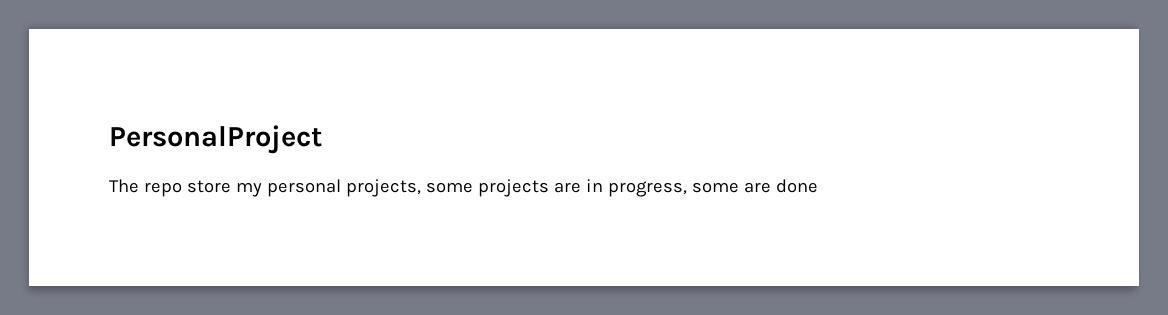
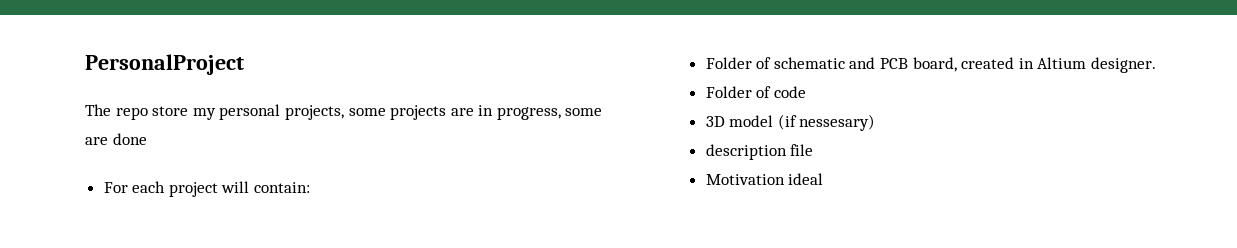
(818, 186) none -> [103,181,311,197] [705,57,1156,73] [705,86,806,98] [705,114,876,131] [705,144,814,160] [705,173,824,185] // For each project will contain: // Folder of schematic and PCB board, created in Altium designer. // Folder of code // 3D model (if nessesary) // description file // Motivation ideal

